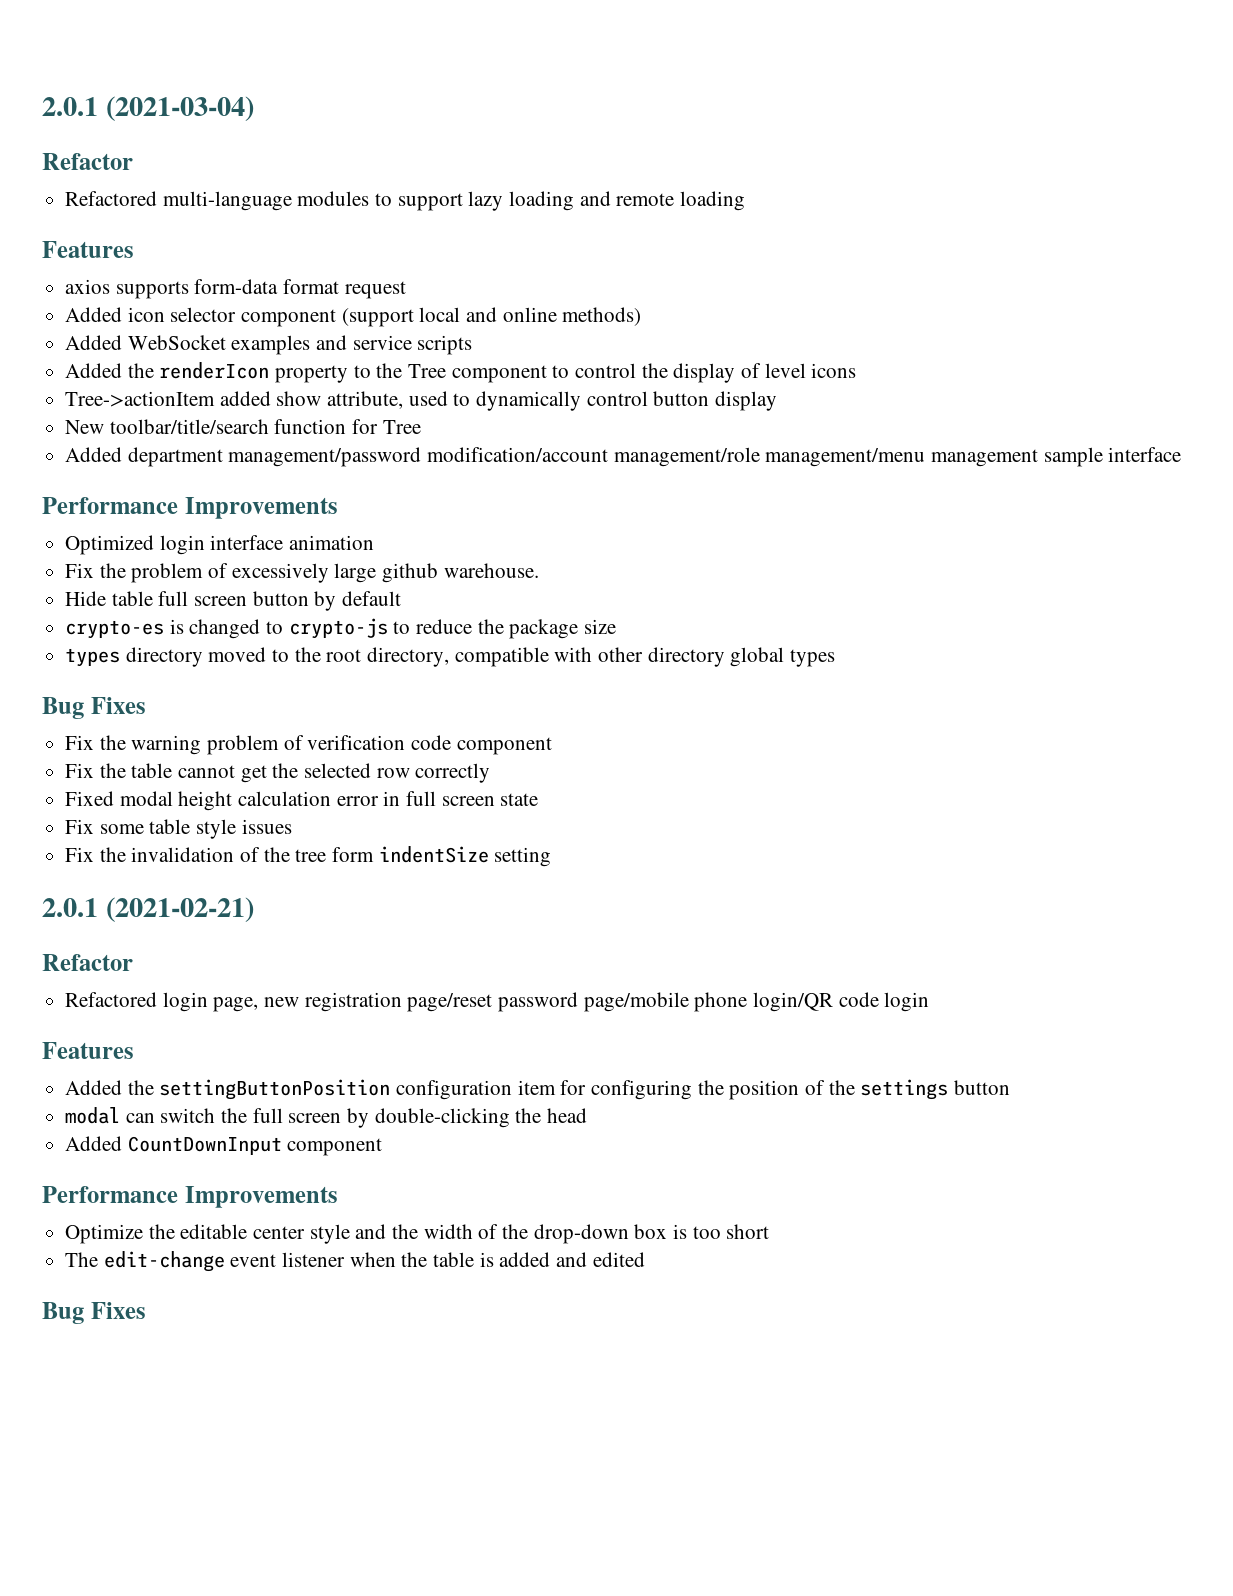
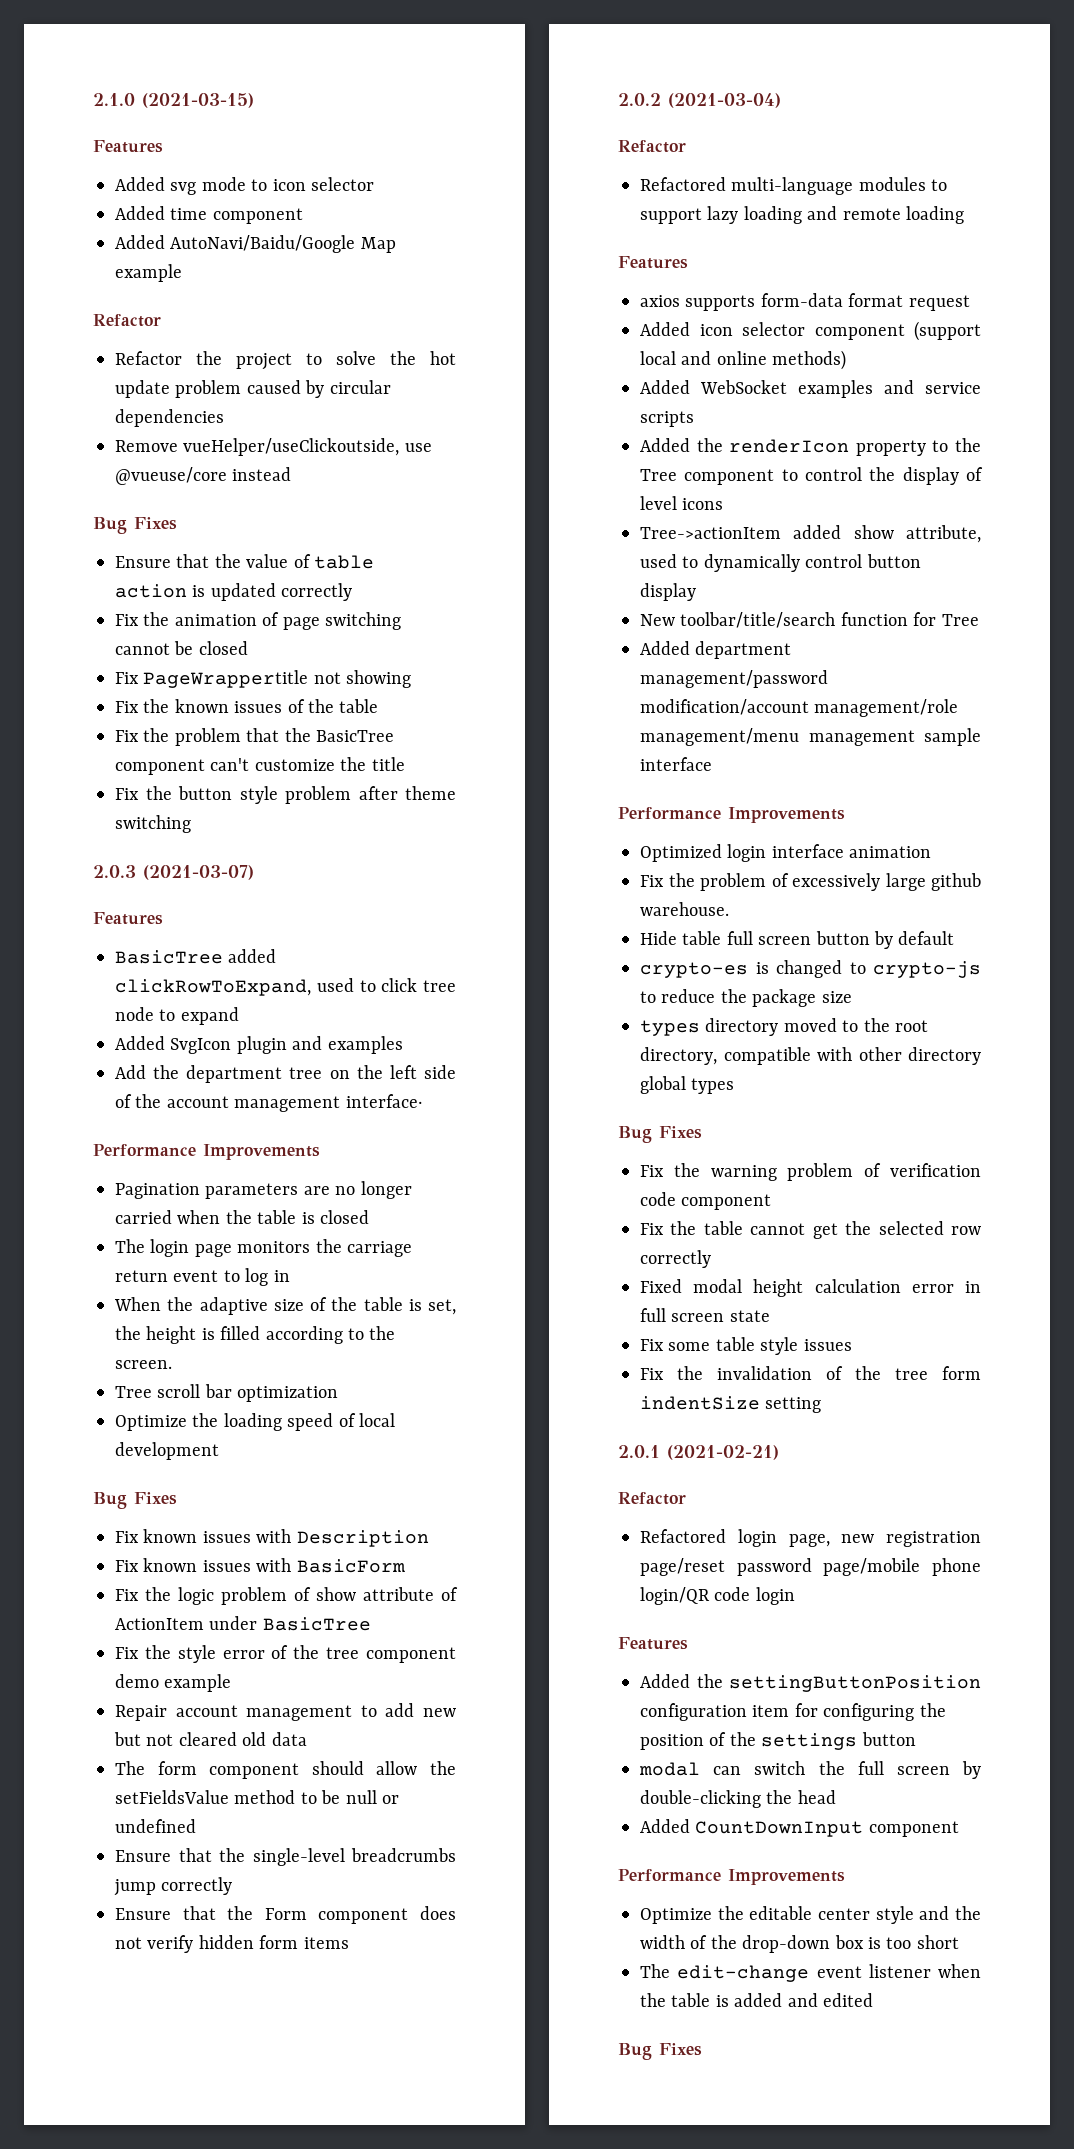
[42,97,98,116] 2.0.1 -> [93,93,254,108] [93,140,163,153] [115,177,374,195] [115,206,303,224] [115,235,396,253] [115,264,182,282] [93,314,161,327] [115,351,456,370] [115,380,391,398] [115,409,224,427] [115,438,432,456] [115,467,292,485] [93,517,177,534] [115,554,374,569] [115,583,353,601] [115,612,401,630] [115,641,248,655] [115,670,412,688] [115,699,379,713] [115,728,394,746] [115,757,405,775] [115,786,456,804] [115,815,191,833] [93,865,254,880] [93,912,163,925] [115,949,277,964] [115,978,456,996] [115,1007,239,1025] [115,1036,403,1054] [115,1065,457,1083] [115,1094,422,1112] [93,1144,320,1160] [115,1181,412,1199] [115,1210,369,1224] [115,1239,412,1257] [115,1268,290,1286] [114,1297,456,1315] [115,1326,396,1344] [115,1360,172,1369] [115,1384,339,1402] [115,1413,395,1431] [115,1442,219,1460] [93,1492,177,1509] [115,1529,429,1547] [115,1558,405,1573] [115,1587,458,1605] [115,1616,371,1631] [115,1645,456,1663] [115,1674,232,1692] [115,1703,457,1721] [114,1732,307,1746] [115,1761,456,1779] [115,1790,399,1804] [115,1819,196,1833] [115,1848,456,1866] [114,1877,233,1896] [115,1906,456,1924] [115,1935,349,1953] [618,93,661,106] 2.1.0 (2021-03-15) // Features // Added svg mode to icon selector // Added time component // Added AutoNavi/Baidu/Google Map example // Refactor // Refactor the project to solve the hot update problem caused by circular dependencies // Remove vueHelper/useClickoutside, use @vueuse/core instead // Bug Fixes // Ensure that the value of table action is updated correctly // Fix the animation of page switching cannot be closed // Fix PageWrappertitle not showing // Fix the known issues of the table // Fix the problem that the BasicTree component can't customize the title // Fix the button style problem after theme switching // 2.0.3 (2021-03-07) // Features // BasicTree added clickRowToExpand, used to click tree node to expand // Added SvgIcon plugin and examples // Add the department tree on the left side of the account management interface· // Performance Improvements // Pagination parameters are no longer carried when the table is closed // The login page monitors the carriage return event to log in // When the adaptive size of the table is set, the height is filled according to the screen. // Tree scroll bar optimization // Optimize the loading speed of local development // Bug Fixes // Fix known issues with Description // Fix known issues with BasicForm // Fix the logic problem of show attribute of ActionItem under BasicTree // Fix the style error of the tree component demo example // Repair account management to add new but not cleared old data // The form component should allow the setFieldsValue method to be null or undefined // Ensure that the single-level breadcrumbs jump correctly // Ensure that the Form component does not verify hidden form items // 2.0.2

